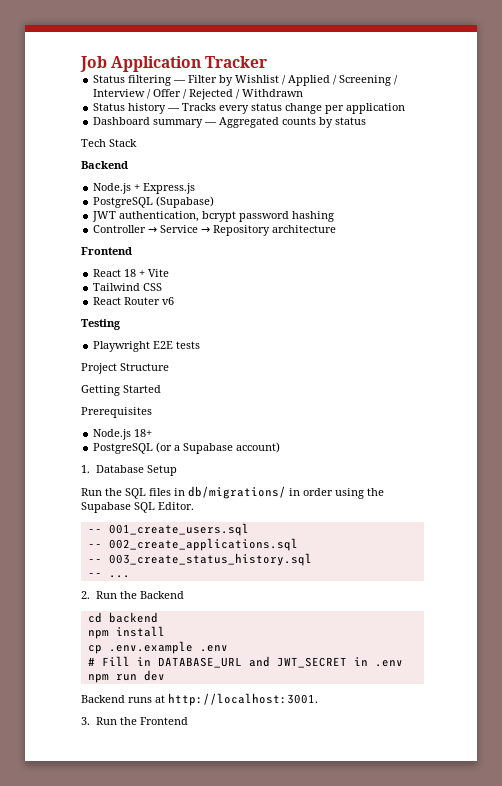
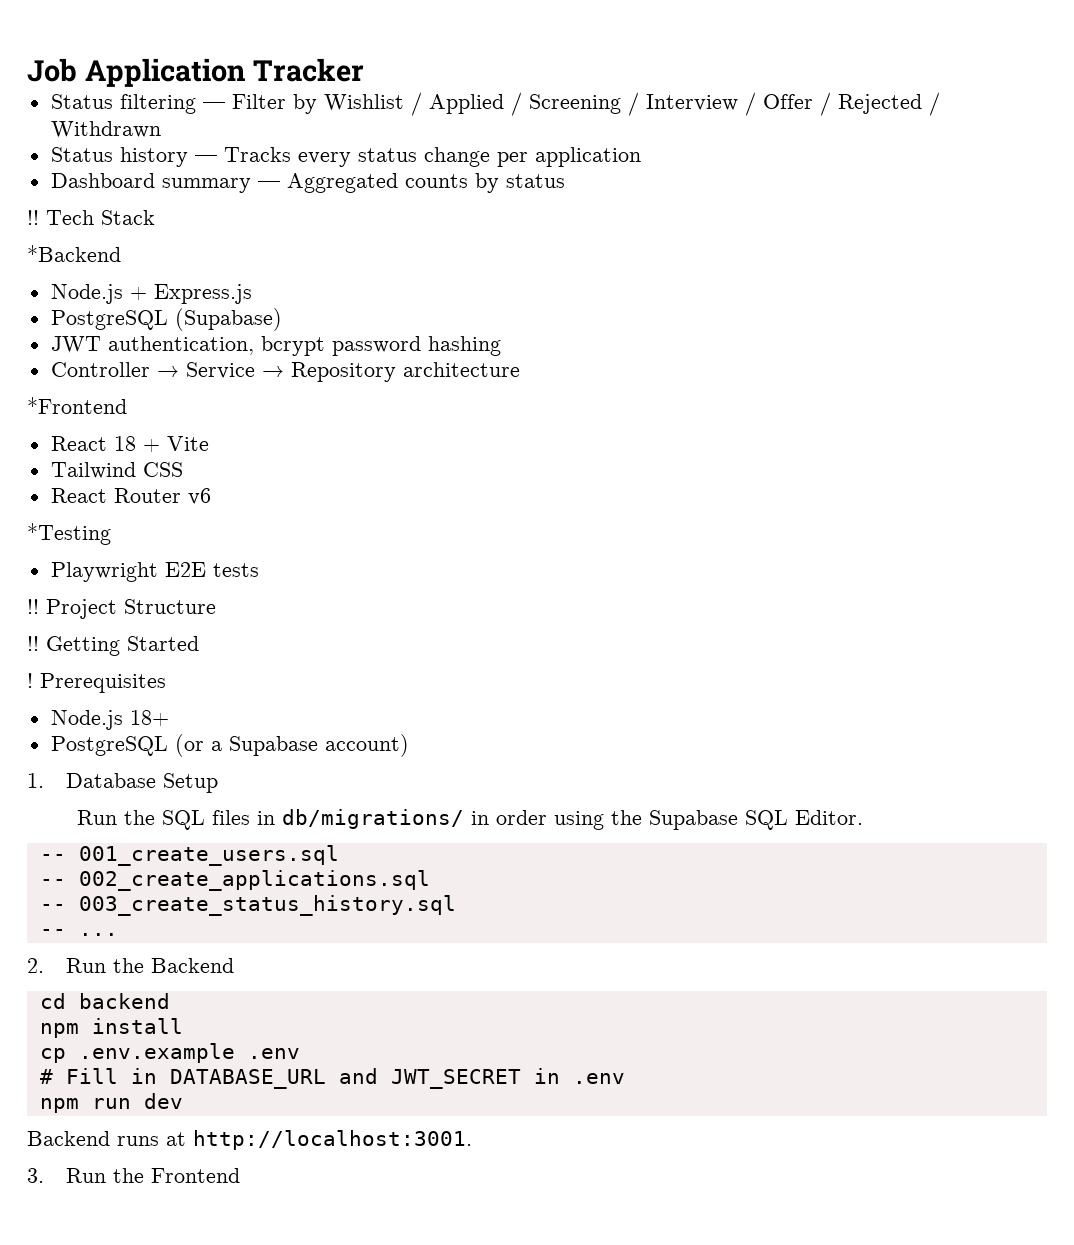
(367, 121) none -> [27,210,39,225] !!
[81,161,128,169] Backend -> [27,245,121,262] *Backend
[81,247,132,255] Frontend -> [27,397,127,414] *Frontend
[81,319,121,330] Testing -> [27,523,111,545] *Testing
(201, 345) none -> [27,599,39,614] !!
(169, 367) none -> [27,636,39,651] !!
(161, 389) none -> [27,673,33,688] !

